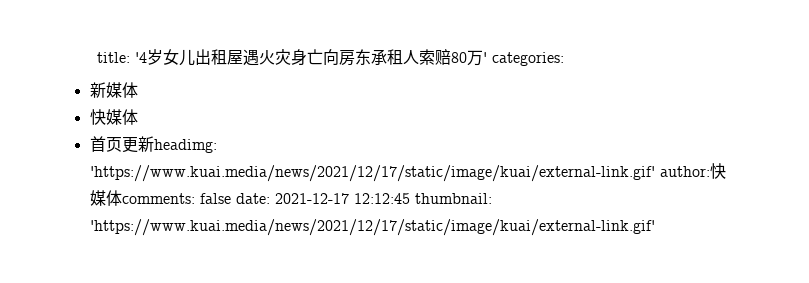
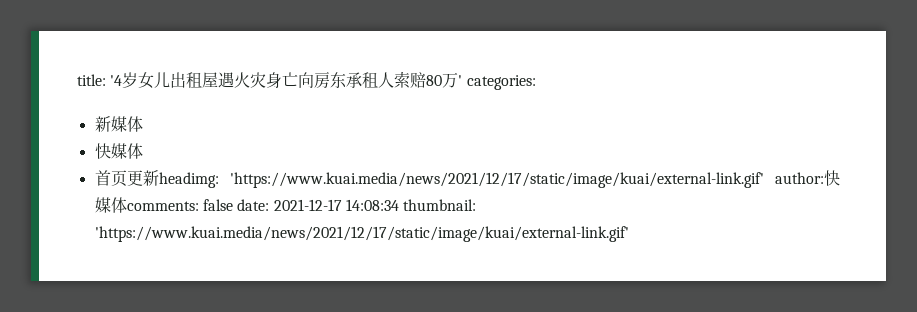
[353,193,410,204] 12:12:45 -> [345,199,399,211] 14:08:34

